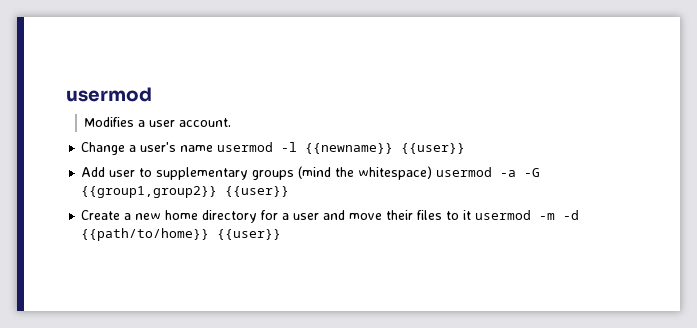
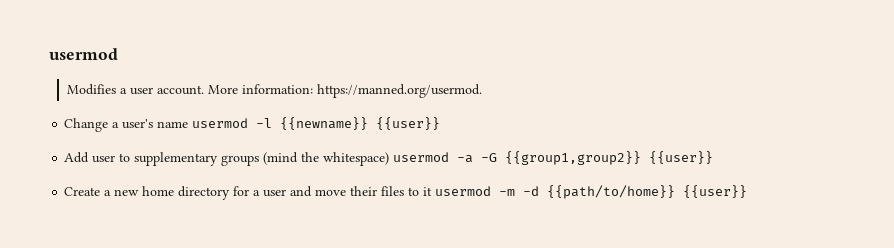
(232, 122) none -> [207,84,482,98] More information: https://manned.org/usermod.

